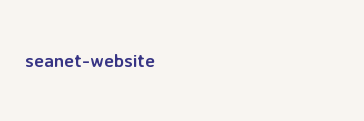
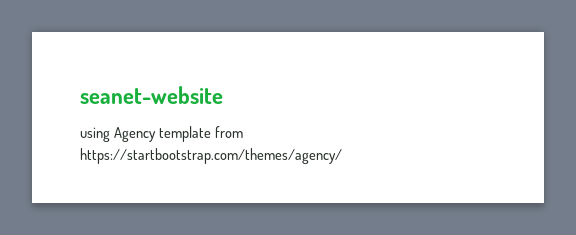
(155, 60) none -> [80,126,243,142] [80,148,342,164] // using Agency template from https://startbootstrap.com/themes/agency/

